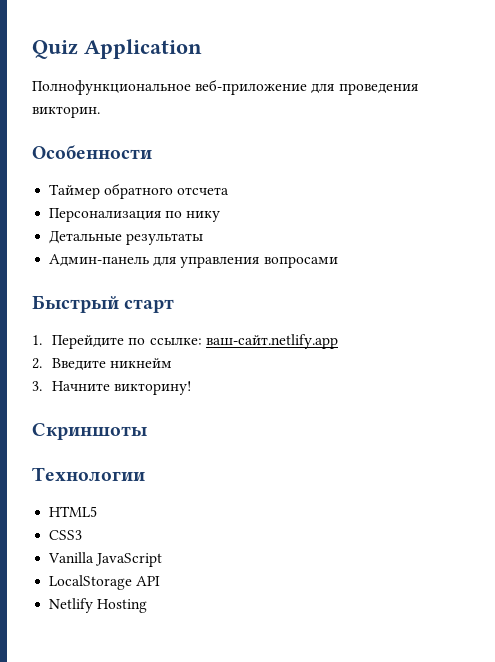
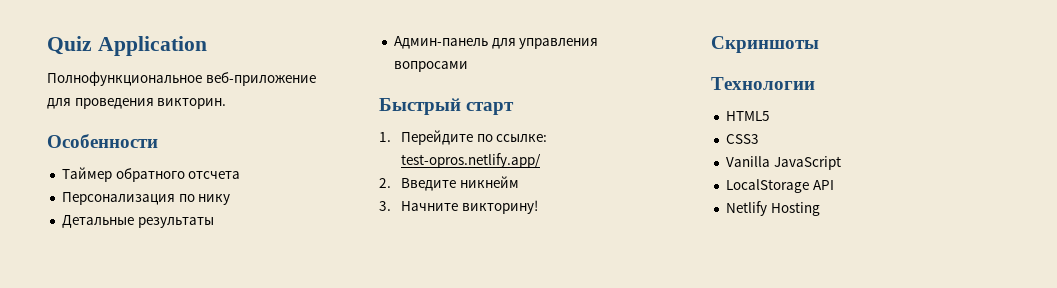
[205,334,338,349] ваш-сайт.netlify.app -> [401,153,542,168] test-opros.netlify.app/

